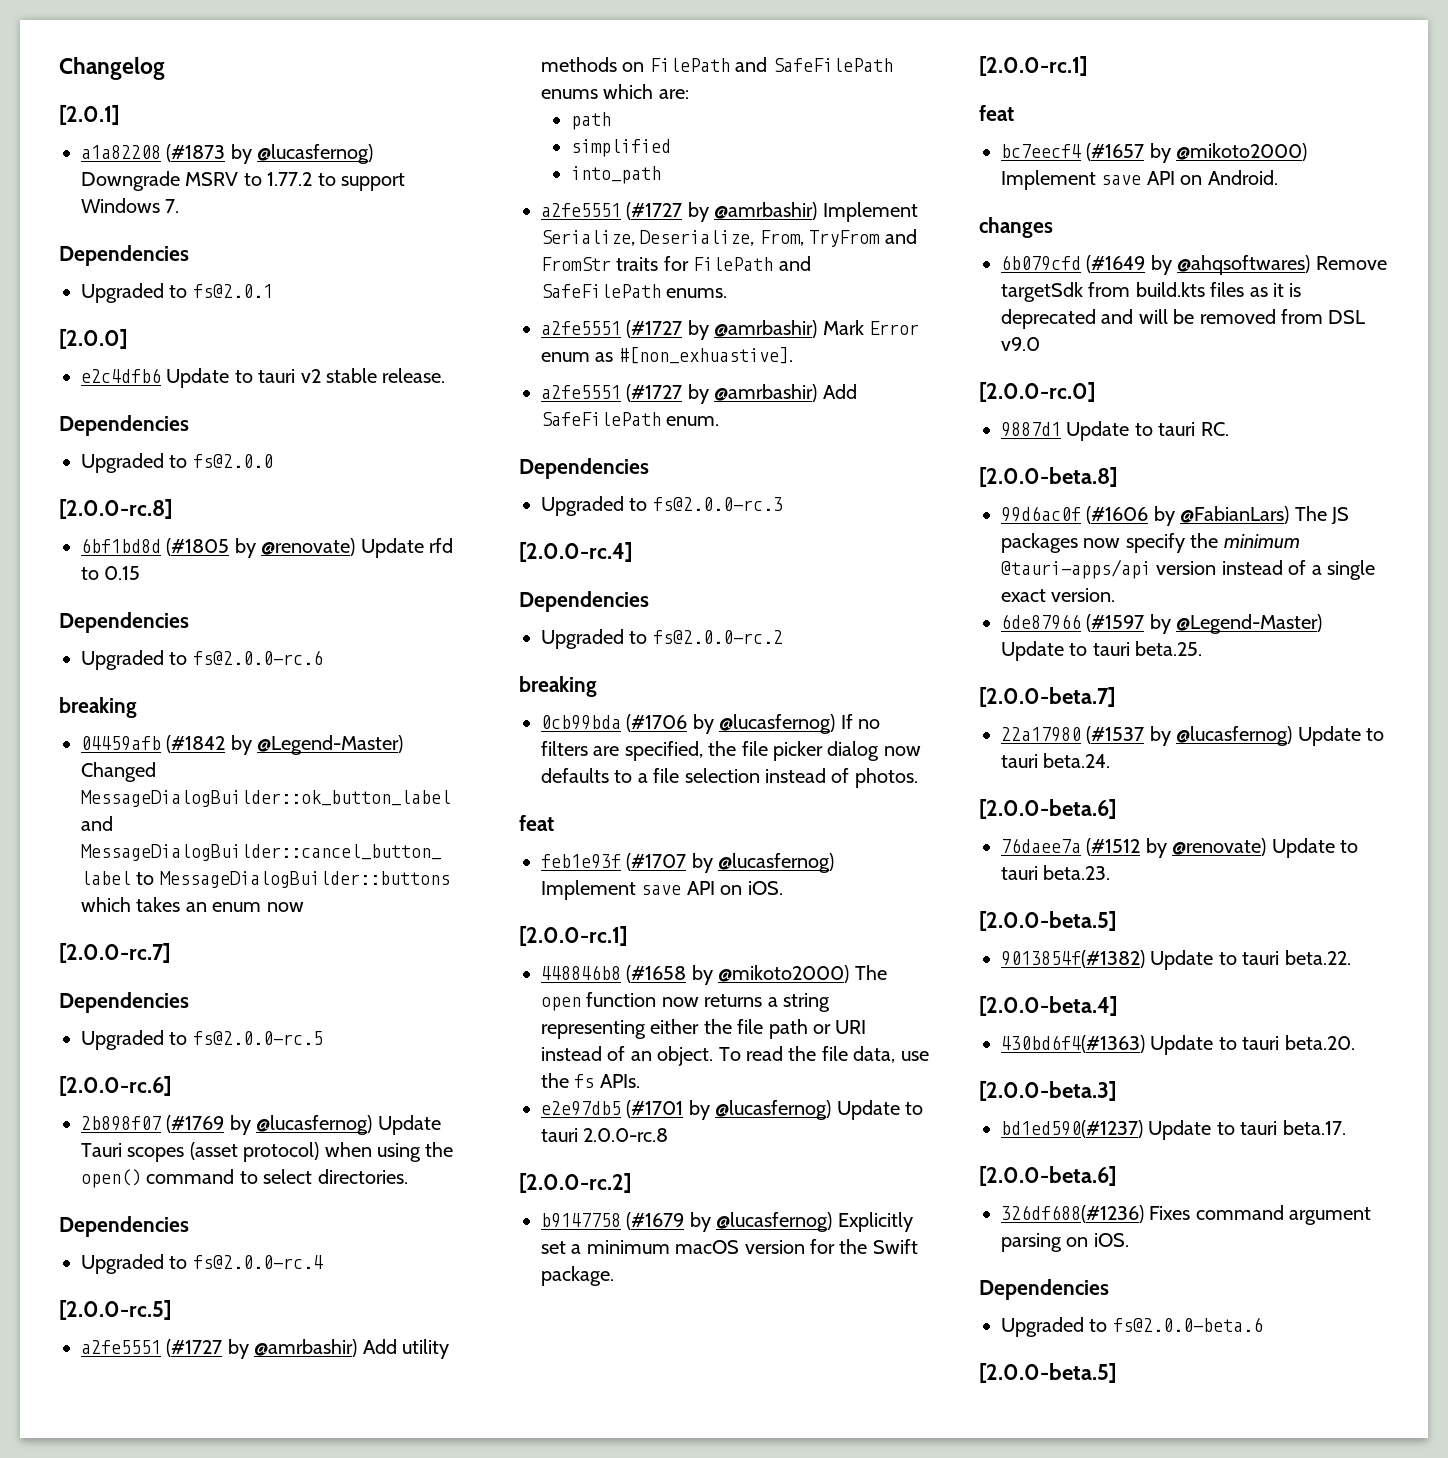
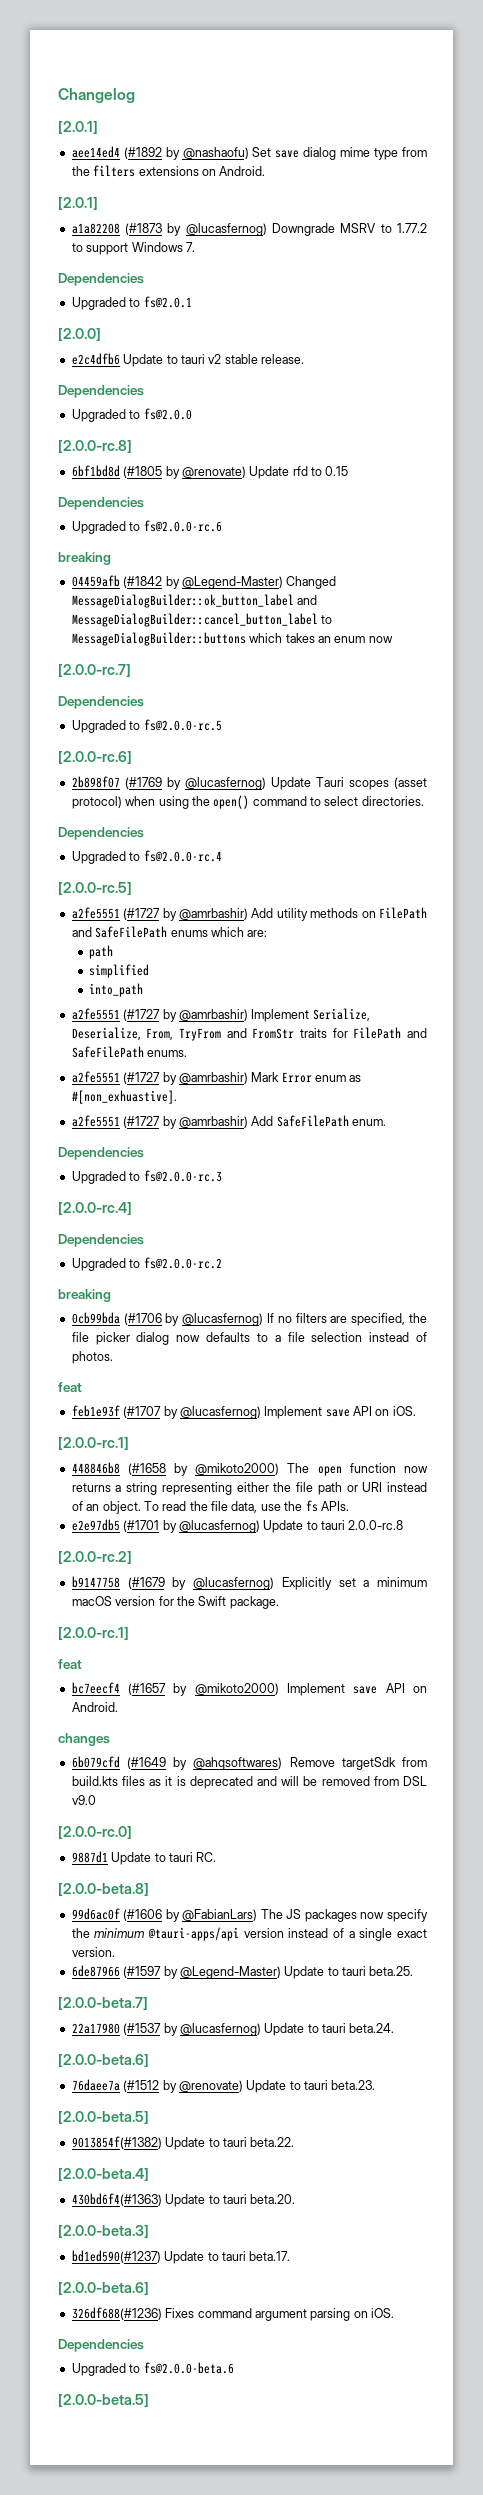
(119, 115) none -> [71,146,428,160] [71,165,266,177] [58,197,98,210] // aee14ed4 (#1892 by @nashaofu) Set save dialog mime type from the filters extensions on Android. // [2.0.1]

